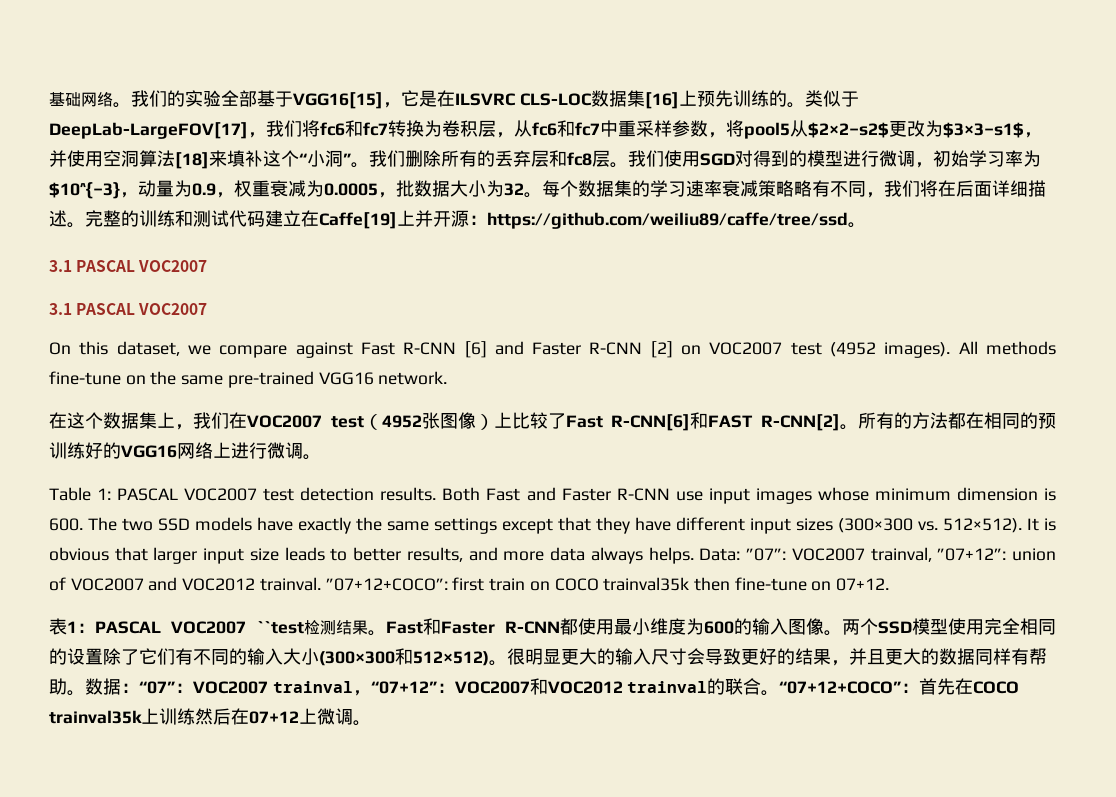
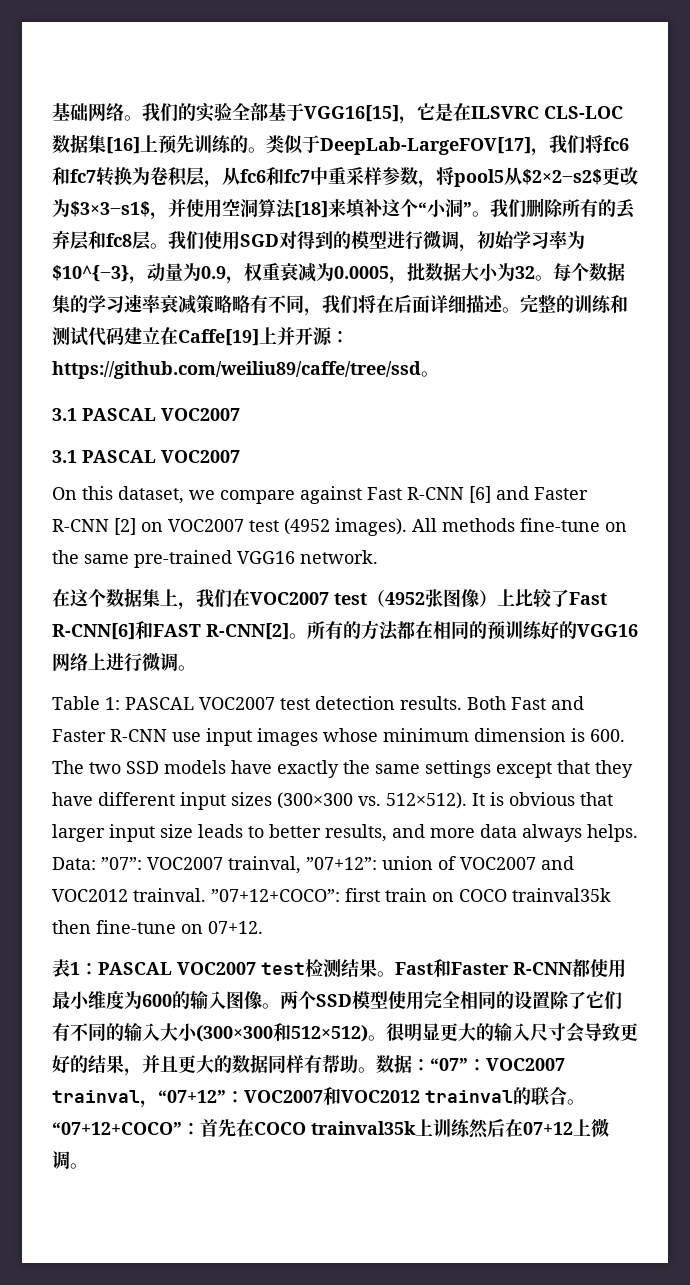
[256,621,304,634] ``test -> [261,962,305,975] test

